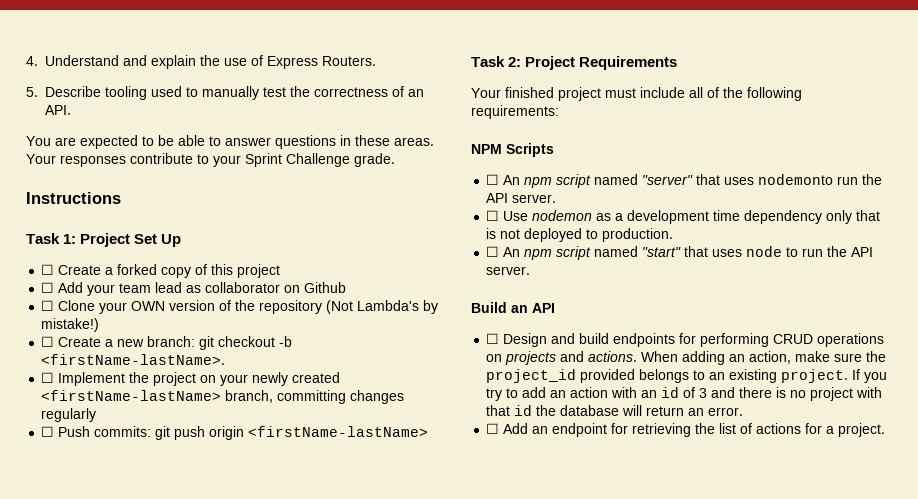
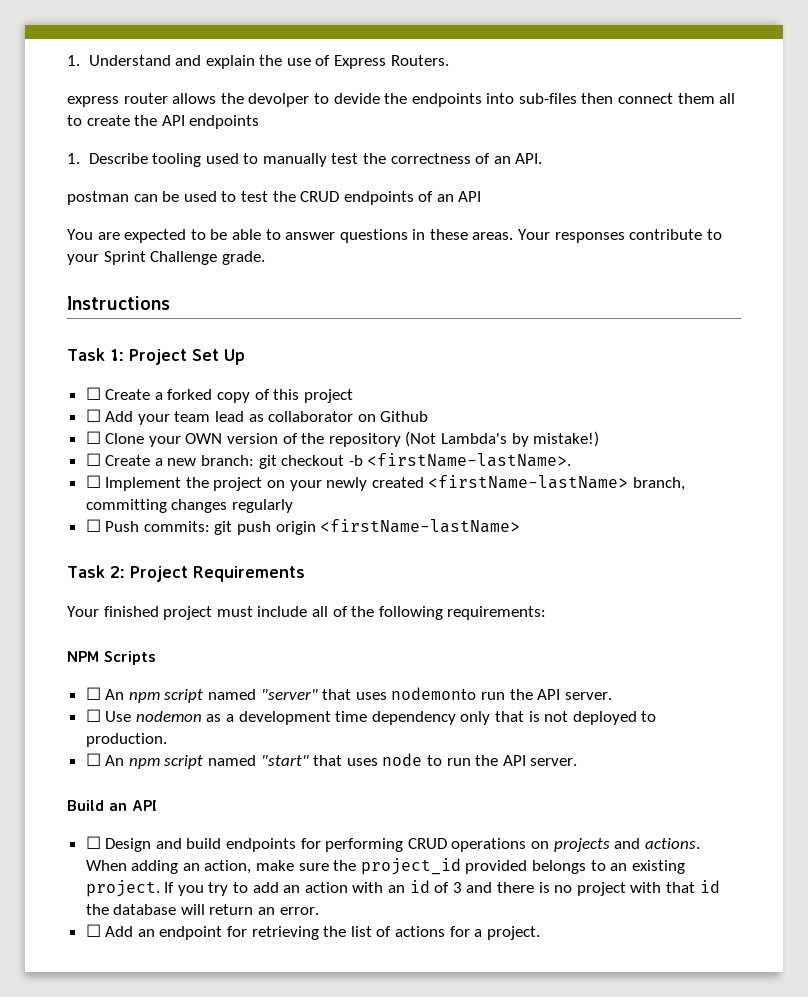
[26,56,38,66] 4. -> [67,55,80,66] 1.
[26,87,38,97] 5. -> [67,93,736,107] [67,115,260,129] [67,153,80,164] express router allows the devolper to devide the endpoints into sub-files then connect them all to create the API endpoints // 1.
(71, 110) none -> [67,191,482,205] // postman can be used to test the CRUD endpoints of an API

